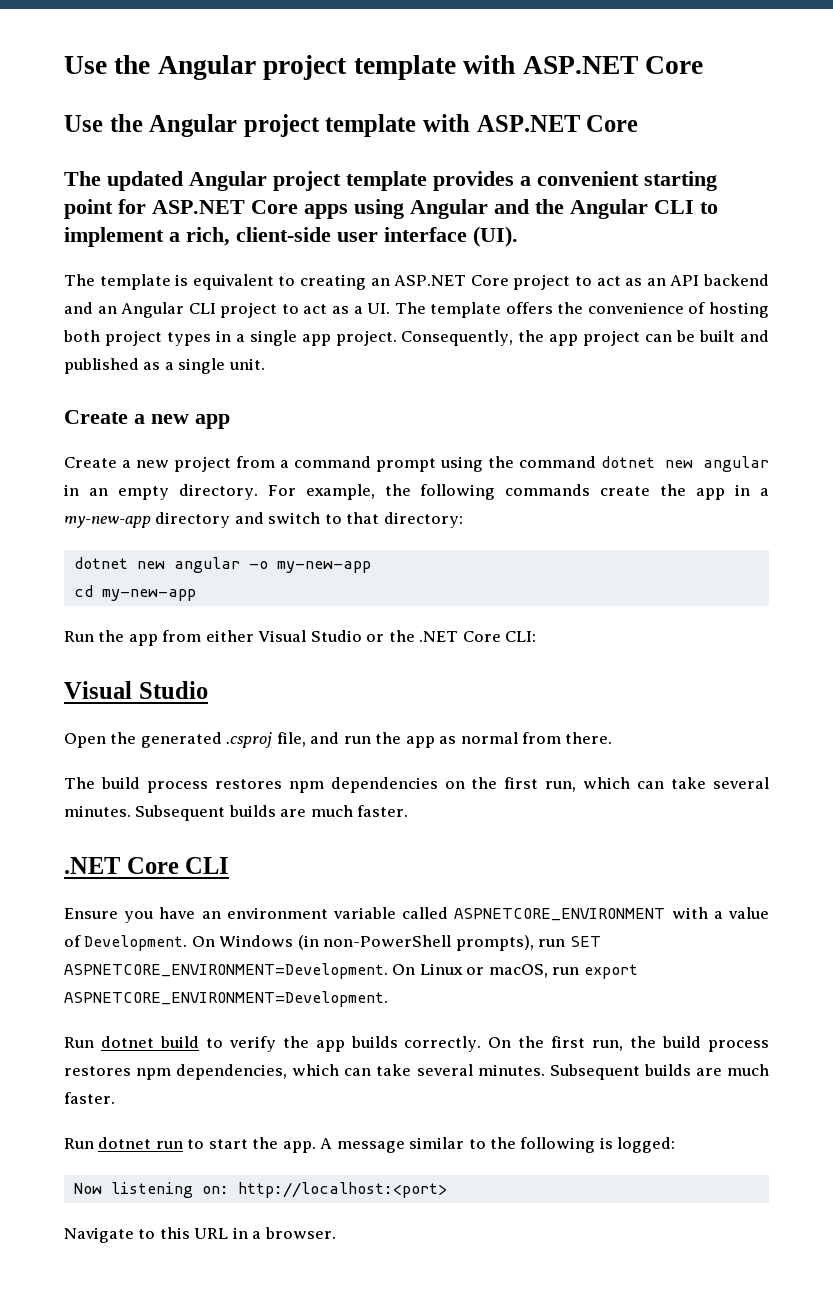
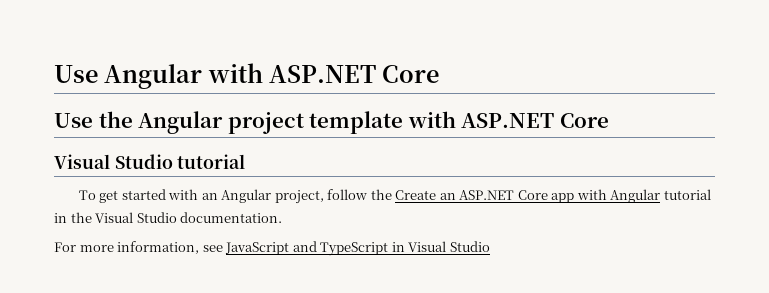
[64,55,456,80] Use the Angular project template -> [54,64,203,89] Use Angular
[64,171,717,191] [64,199,718,219] [64,226,518,247] [64,274,770,290] [64,302,769,318] [63,330,770,346] [64,358,265,374] [64,410,230,429] [64,456,769,472] [64,484,769,500] [64,512,463,528] [73,557,371,573] [73,585,196,601] [64,630,537,646] [64,681,208,699] [64,732,613,748] [64,777,769,793] [64,805,409,821] [64,857,230,874] [64,907,770,923] [64,935,601,951] [64,963,638,979] [64,991,388,1007] [64,1036,770,1052] [64,1064,769,1080] [64,1092,115,1104] [64,1137,676,1153] [73,1182,447,1198] [64,1227,336,1243] The updated Angular project template provides a convenient starting point for ASP.NET Core apps using Angular and the Angular CLI to implement a rich, client-side user interface (UI). // The template is equivalent to creating an ASP.NET Core project to act as an API backend and an Angular CLI project to act as a UI. The template offers the convenience of hosting both project types in a single app project. Consequently, the app project can be built and published as a single unit. // Create a new app // Create a new project from a command prompt using the command dotnet new angular in an empty directory. For example, the following commands create the app in a my-new-app directory and switch to that directory: // dotnet new angular -o my-new-app // cd my-new-app // Run the app from either Visual Studio or the .NET Core CLI: // Visual Studio // Open the generated .csproj file, and run the app as normal from there. // The build process restores npm dependencies on the first run, which can take several minutes. Subsequent builds are much faster. // .NET Core CLI // Ensure you have an environment variable called ASPNETCORE_ENVIRONMENT with a value of Development. On Windows (in non-PowerShell prompts), run SET ASPNETCORE_ENVIRONMENT=Development. On Linux or macOS, run export ASPNETCORE_ENVIRONMENT=Development. // Run dotnet build to verify the app builds correctly. On the first run, the build process restores npm dependencies, which can take several minutes. Subsequent builds are much faster. // Run dotnet run to start the app. A message similar to the following is logged: // Now listening on: http://localhost:<port> // Navigate to this URL in a browser. -> [54,154,246,169] [78,189,711,204] [54,212,283,223] [54,241,490,256] Visual Studio tutorial // To get started with an Angular project, follow the Create an ASP.NET Core app with Angular tutorial in the Visual Studio documentation. // For more information, see JavaScript and TypeScript in Visual Studio

